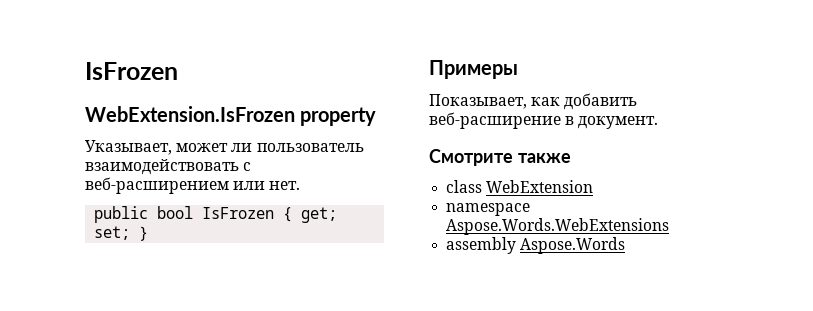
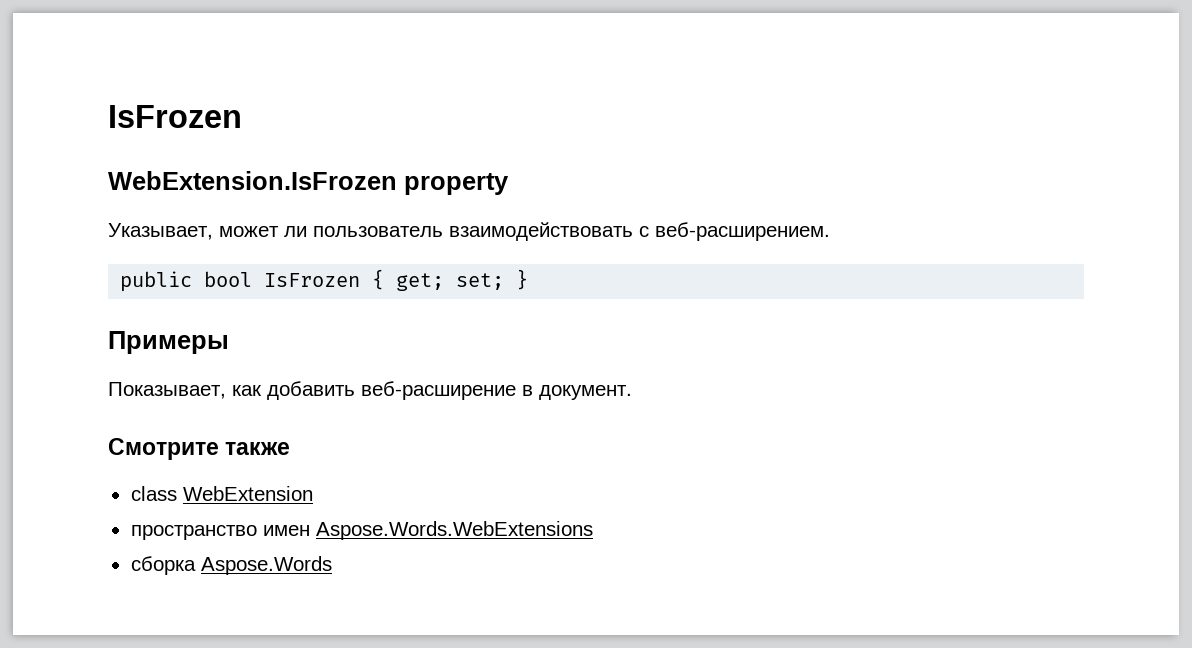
[85,177,301,194] веб-расширением или нет. -> [655,222,830,241] веб-расширением.
[446,203,531,216] namespace -> [130,525,310,540] пространство имен
[446,237,517,254] assembly -> [130,556,196,575] сборка

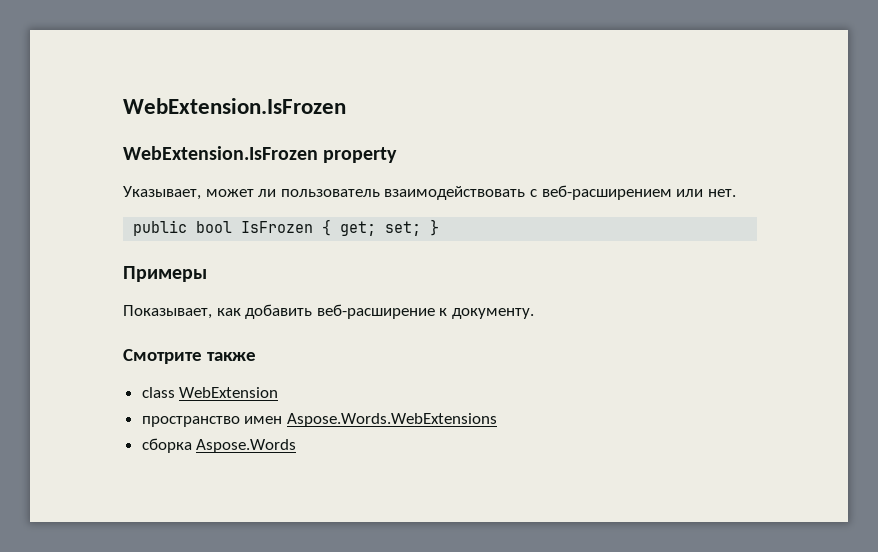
[108,105,242,128] IsFrozen -> [123,98,346,114] WebExtension.IsFrozen
[655,222,830,241] веб-расширением. -> [541,185,736,200] веб-расширением или нет.
[522,385,632,400] в документ. -> [439,308,534,319] к документу.

